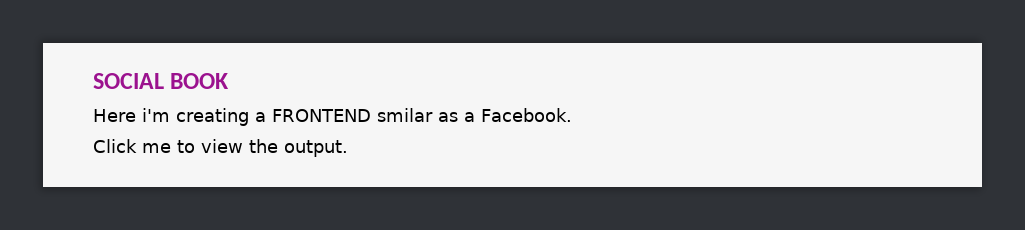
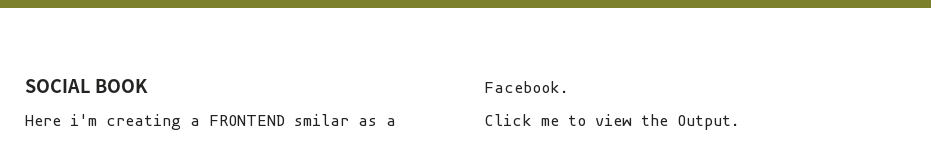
[284,140,348,157] output. -> [677,115,740,130] Output.

